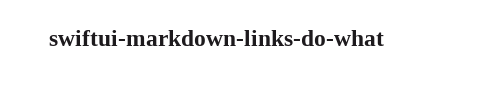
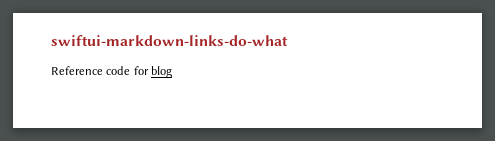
(384, 38) none -> [51,66,173,78] // Reference code for blog

